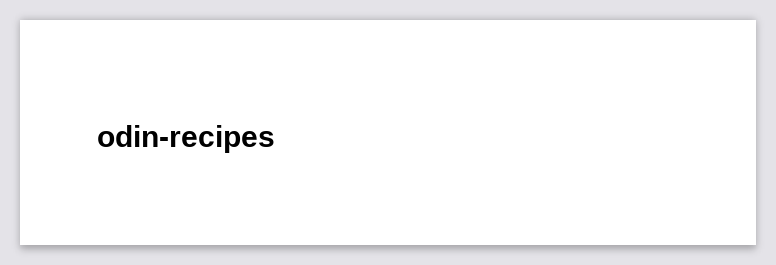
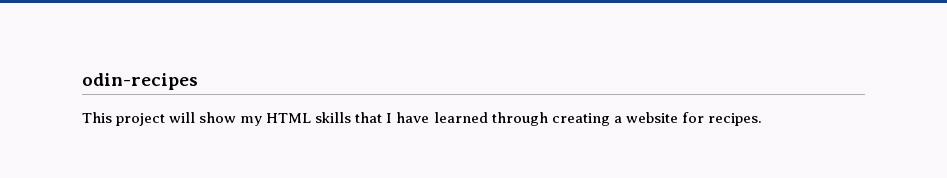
(275, 139) none -> [82,112,762,126] // This project will show my HTML skills that I have learned through creating a website for recipes.

